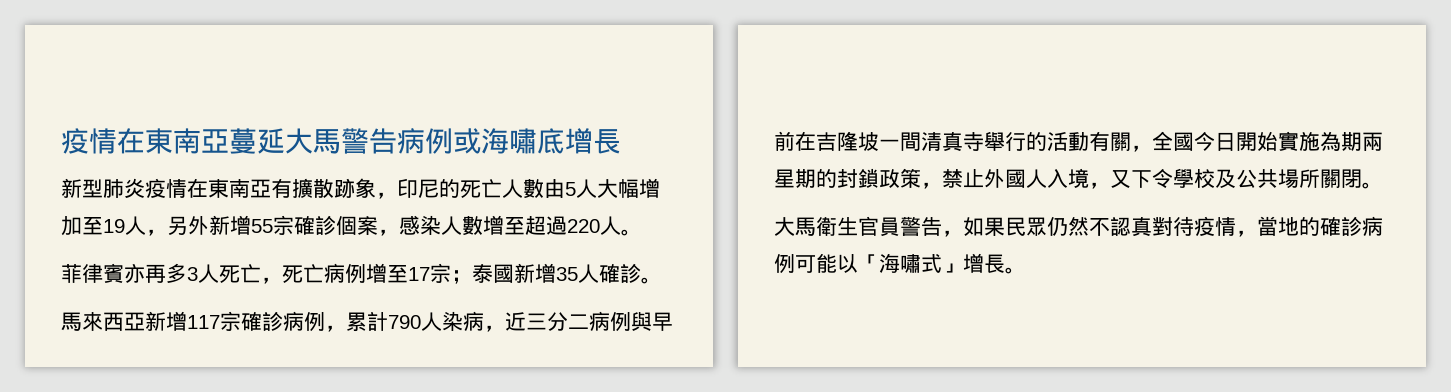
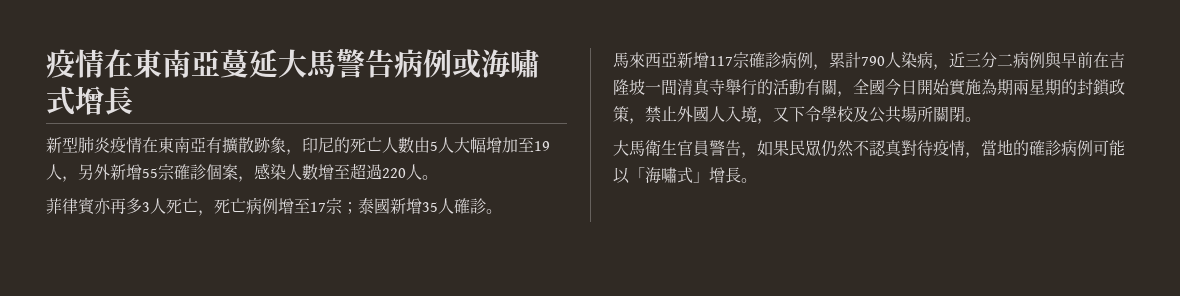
[537,128,565,154] 底 -> [46,86,75,116] 式

